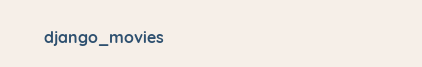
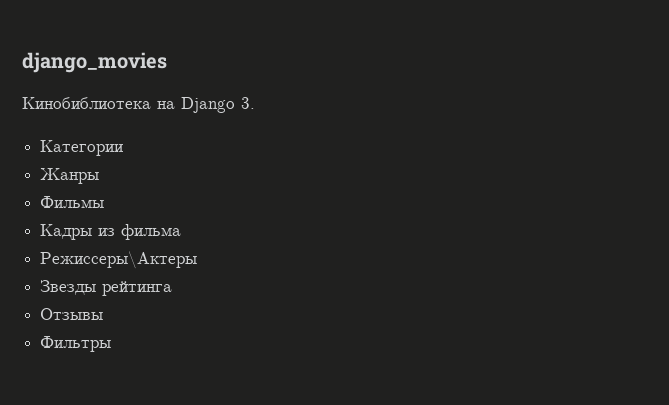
(164, 38) none -> [22,97,255,113] [40,140,124,156] [40,168,100,184] [40,196,105,208] [40,224,182,240] [40,251,198,269] [40,280,173,296] [40,308,104,320] [40,336,112,352] // Кинобиблиотека на Django 3. // Категории // Жанры // Фильмы // Кадры из фильма // Режиссеры\Актеры // Звезды рейтинга // Отзывы // Фильтры

